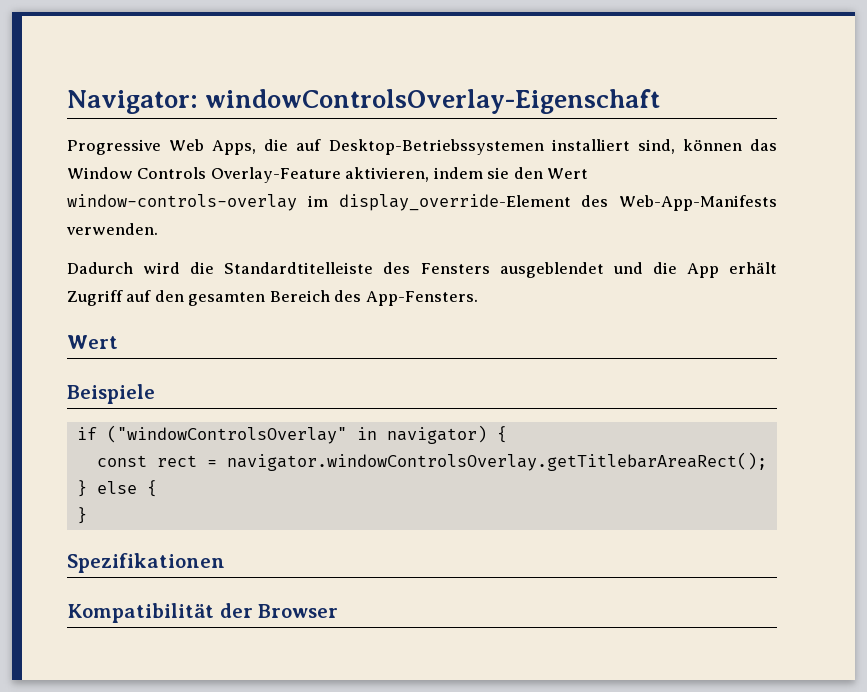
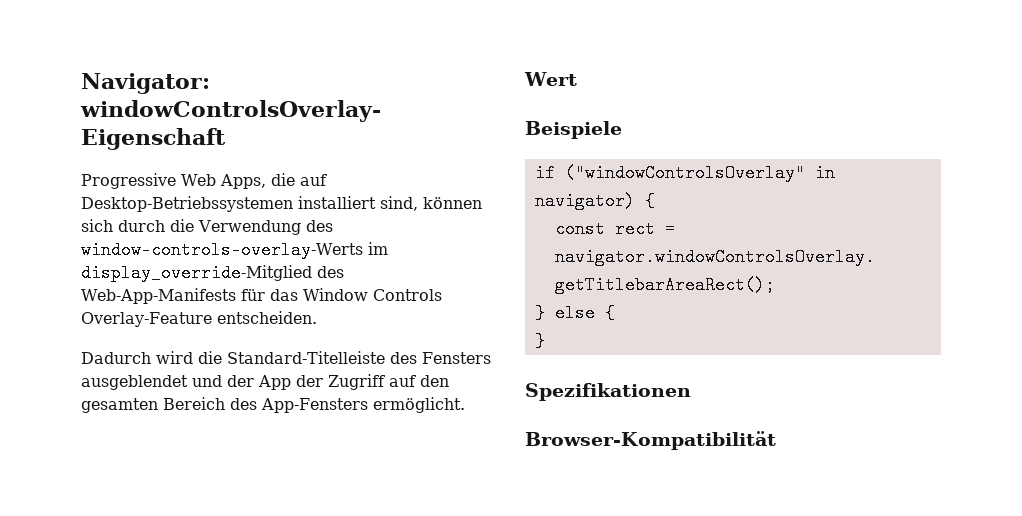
[749,139,777,151] [67,167,589,183] [67,194,777,211] [66,223,158,235] das Window Controls Overlay-Feature aktivieren, indem sie den Wert window-controls-overlay im display_override-Element des Web-App-Manifests verwenden. -> [81,219,333,235] [81,241,388,259] [81,264,344,282] [81,288,442,304] [81,311,317,327] sich durch die Verwendung des window-controls-overlay-Werts im display_override-Mitglied des Web-App-Manifests für das Window Controls Overlay-Feature entscheiden.
[224,262,374,274] Standardtitelleiste -> [227,351,385,364] Standard-Titelleiste
[652,262,778,278] die App erhält -> [227,375,323,390] der App der
[365,291,478,306] App-Fensters. -> [261,397,465,413] App-Fensters ermöglicht.
[67,603,339,623] Kompatibilität der Browser -> [525,431,776,450] Browser-Kompatibilität

